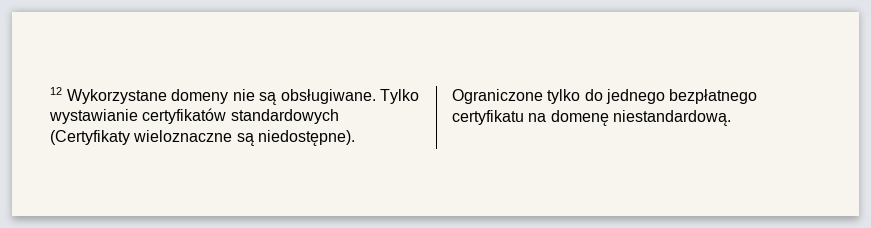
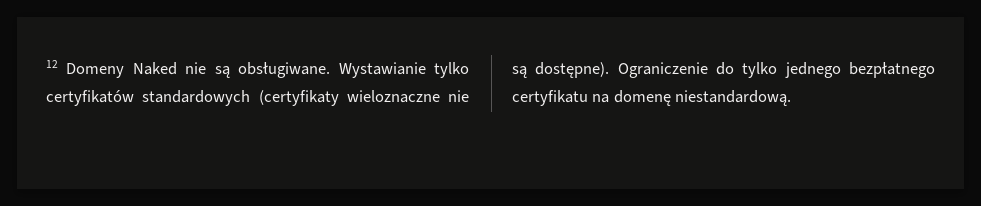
[66,89,228,104] Wykorzystane domeny -> [66,62,177,78] Domeny Naked
[380,89,419,104] [49,108,339,124] [50,130,355,146] [452,89,603,104] Tylko wystawianie certyfikatów standardowych (Certyfikaty wieloznaczne są niedostępne). Ograniczone tylko do -> [338,62,469,78] [46,90,469,106] [512,62,778,78] Wystawianie tylko certyfikatów standardowych (certyfikaty wieloznaczne nie są dostępne). Ograniczenie do tylko

